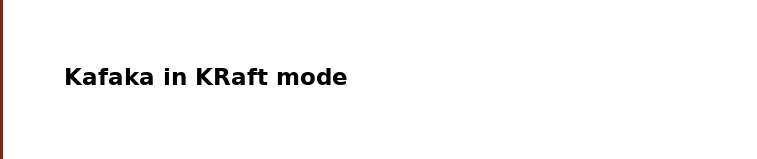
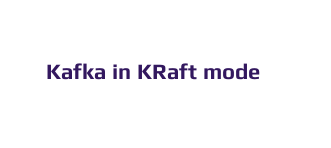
[64,68,155,85] Kafaka -> [46,63,106,80] Kafka

